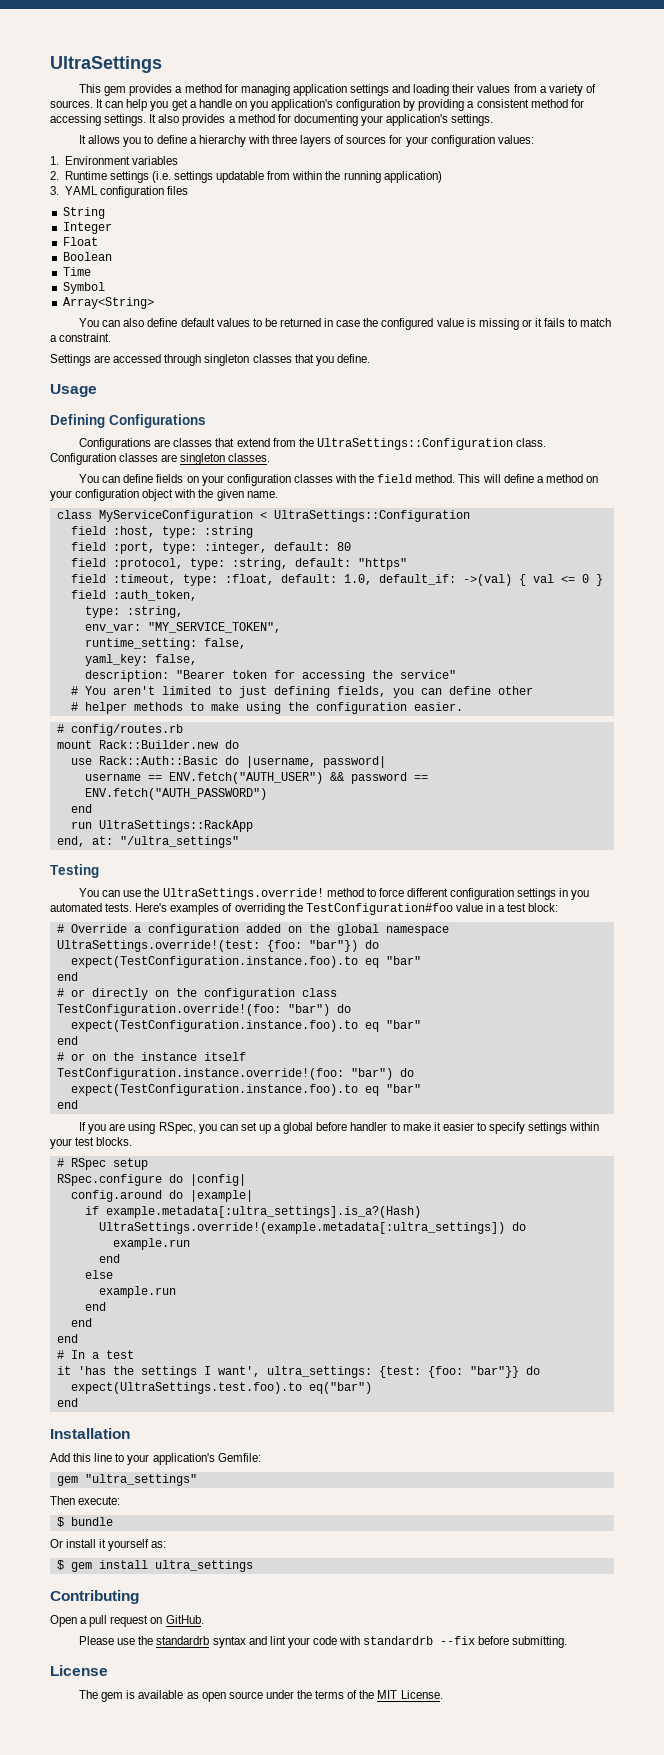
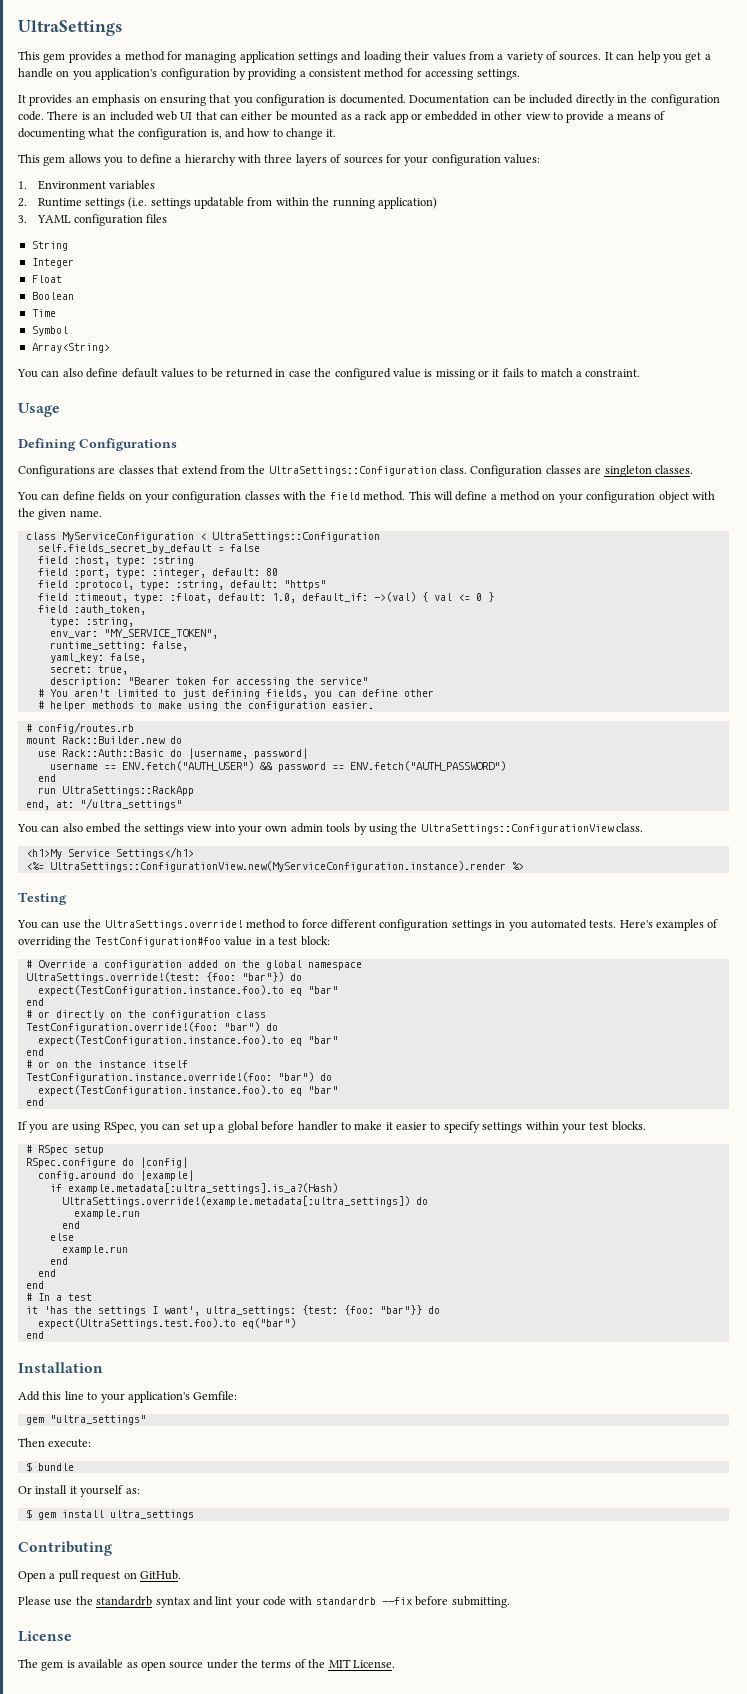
[149,114,494,126] [79,135,87,144] It also provides a method for documenting your application's settings. // It -> [18,94,720,106] [18,111,666,123] [18,128,337,140] [18,154,66,166] // It provides an emphasis on ensuring that you configuration is documented. Documentation can be included directly in the configuration code. There is an included web UI that can either be mounted as a rack app or embedded in other view to provide a means of documenting what the configuration is, and how to change it. // This gem
[50,354,370,366] // Settings are accessed through singleton classes that you define. -> (641, 373) none
(470, 516) none -> [37,544,260,554] // self.fields_secret_by_default = false
(197, 659) none -> [49,665,128,675] // secret: true,
(239, 842) none -> [17,823,643,835] [25,847,194,859] [25,861,524,872] // You can also embed the settings view into your own admin tools by using the UltraSettings::ConfigurationView class. // <h1>My Service Settings</h1> // <%= UltraSettings::ConfigurationView.new(MyServiceConfiguration.instance).render %>

